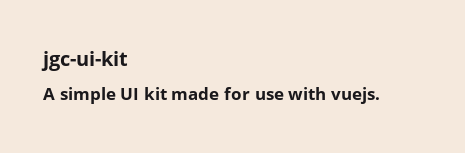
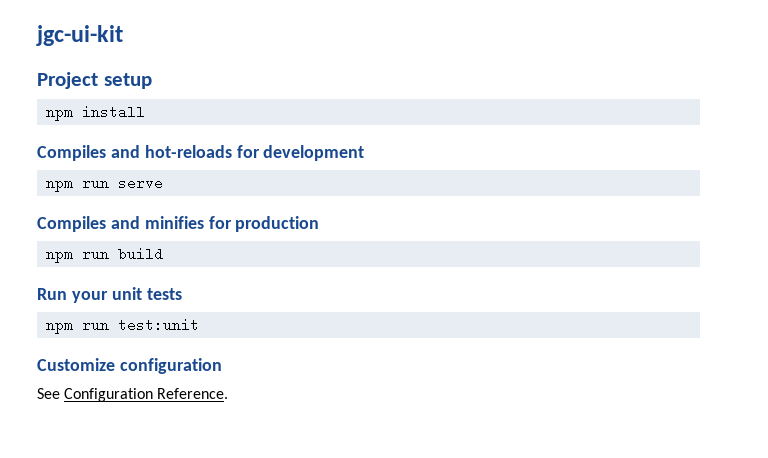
[43,87,380,104] A simple UI kit made for use with vuejs. -> [37,72,152,89] [46,105,146,121] [37,145,365,161] [46,176,164,192] [37,216,320,232] [46,247,164,263] [37,287,182,303] [46,318,200,334] [37,358,222,374] [37,388,229,402] Project setup // npm install // Compiles and hot-reloads for development // npm run serve // Compiles and minifies for production // npm run build // Run your unit tests // npm run test:unit // Customize configuration // See Configuration Reference.

